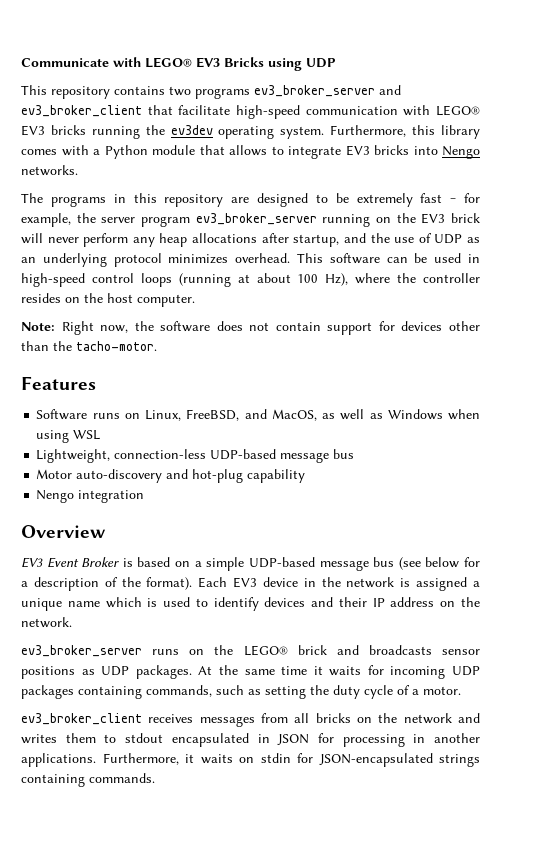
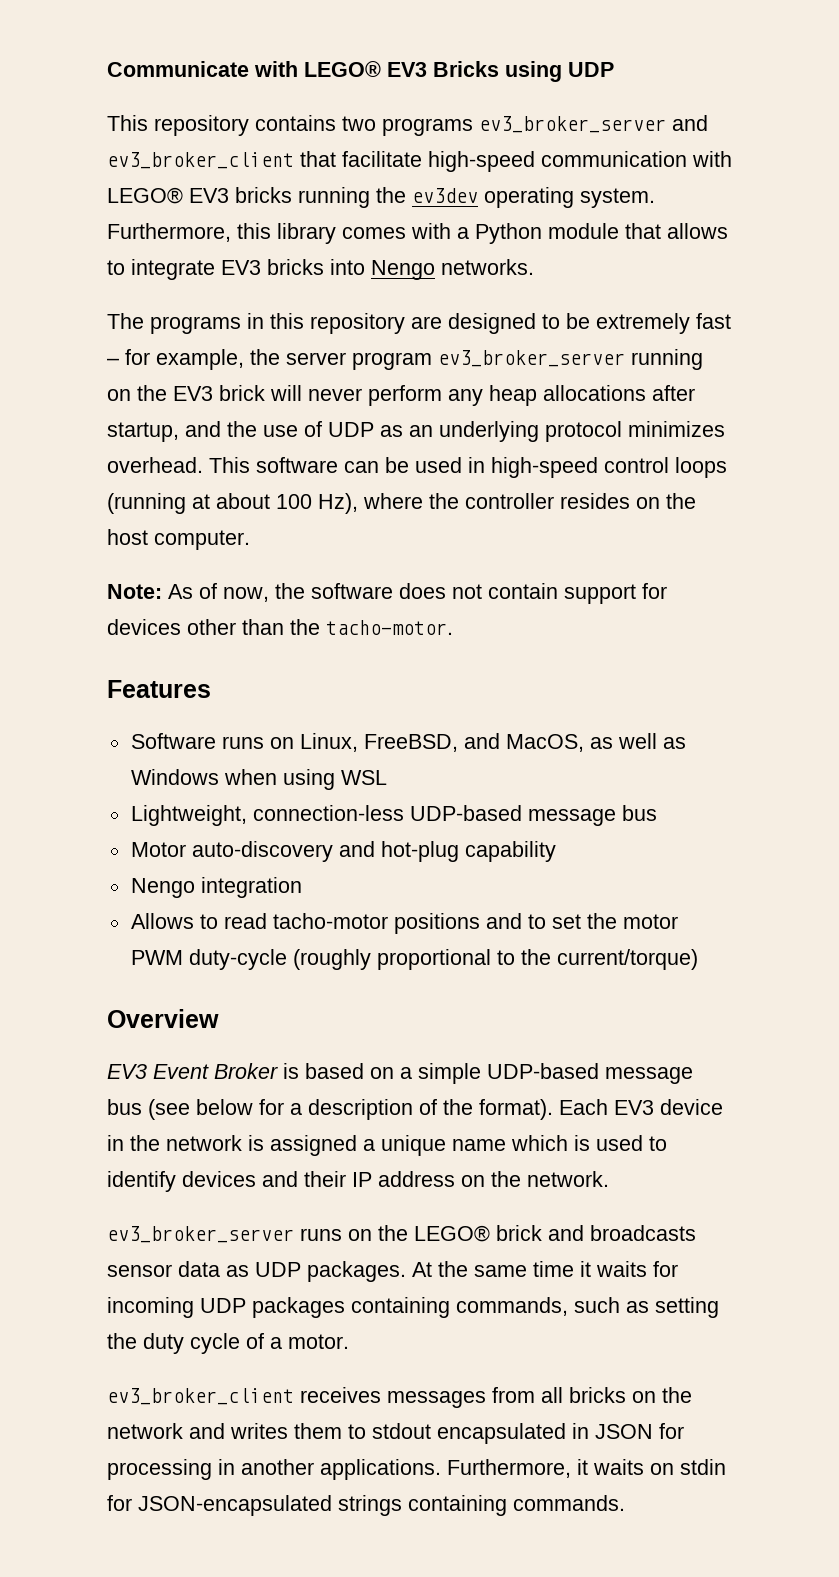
[61,321,94,335] Right -> [168,583,217,599] As of
(145, 496) none -> [130,913,678,934] [130,949,698,970] // Allows to read tacho-motor positions and to set the motor PWM duty-cycle (roughly proportional to the current/torque)
[21,666,75,679] positions -> [178,1261,220,1277] data

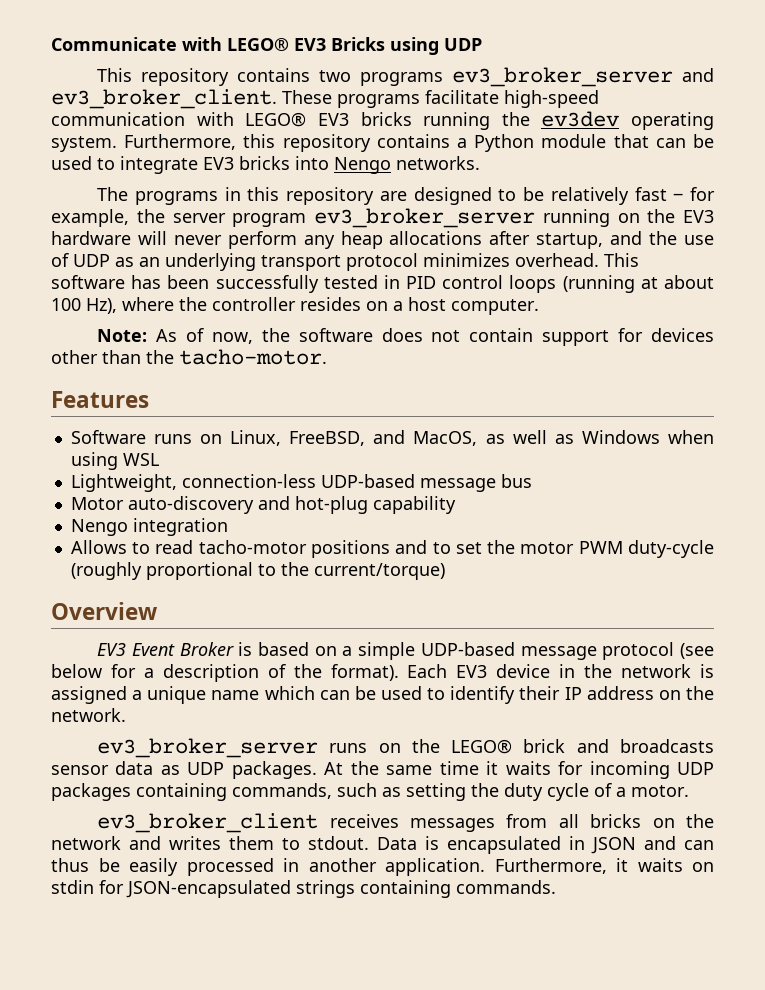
[107,151,336,169] ev3_broker_client that -> [51,89,420,109] ev3_broker_client. These programs
[277,223,451,244] library comes with -> [282,134,450,152] repository contains
[667,223,728,239] allows -> [655,134,714,148] [51,156,92,170] can be used
[596,313,690,334] extremely -> [550,187,629,205] relatively
[219,385,265,401] brick -> [51,231,131,245] hardware
(539, 431) none -> [261,255,341,271] transport
[344,457,598,478] can be used in high-speed -> [131,275,437,293] has been successfully tested in PID
[666,493,696,509] the -> [393,301,403,311] a
[107,1099,142,1115] bus -> [602,642,675,660] protocol
[574,1135,590,1151] is -> [319,686,376,700] can be
[182,1171,298,1187] devices and -> (516, 695) none
[372,1423,684,1444] [107,1459,212,1480] stdout encapsulated in JSON for processing -> [308,836,714,854] [51,858,274,876] stdout. Data is encapsulated in JSON and can thus be easily processed
[320,1459,441,1480] applications. -> [385,858,485,876] application.

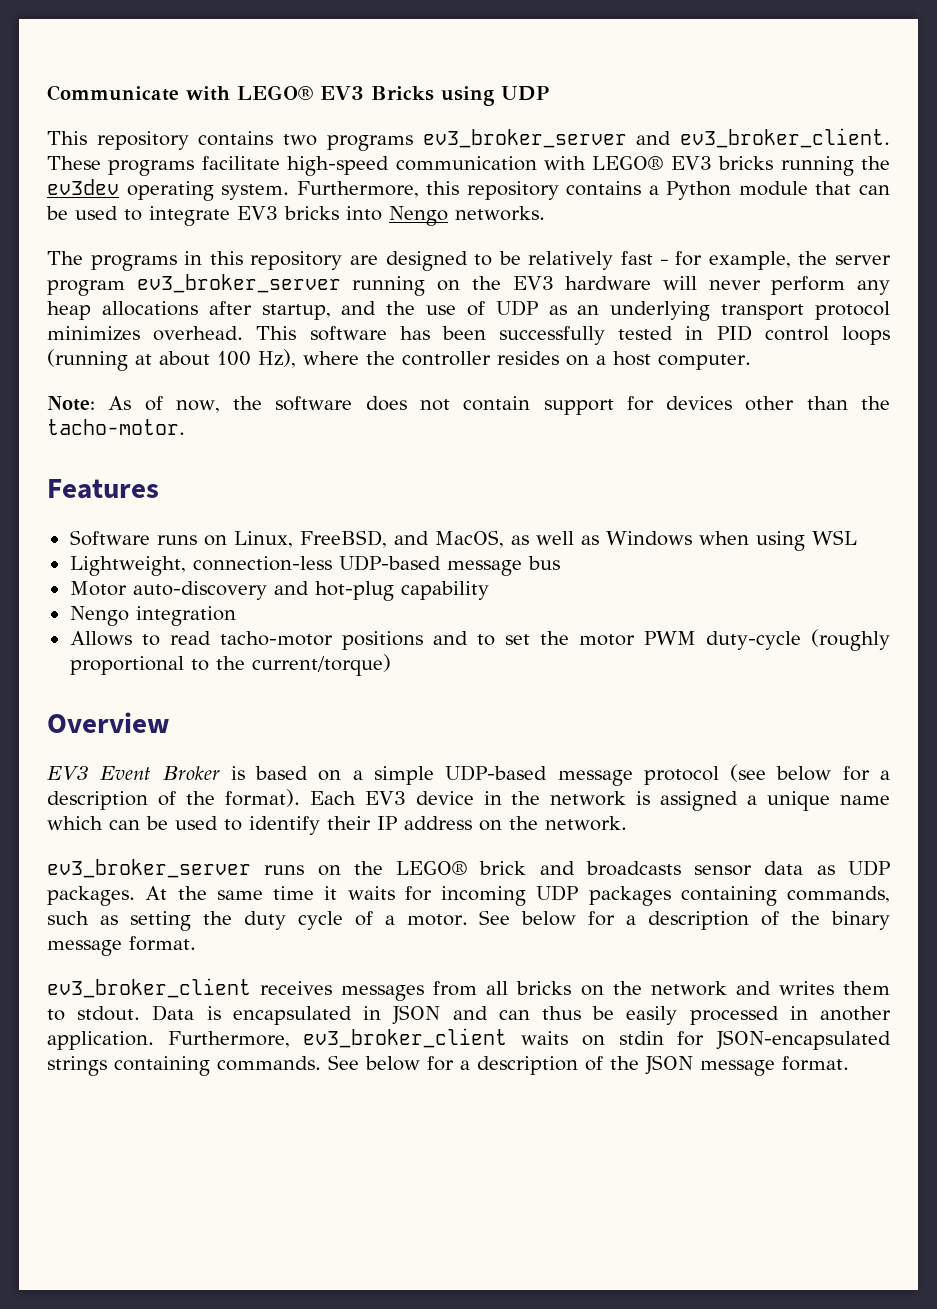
(689, 791) none -> [479,910,890,930] [47,936,196,956] See below for a description of the binary message format.
[616,858,628,872] it -> [303,1028,508,1048] ev3_broker_client
(556, 887) none -> [328,1055,849,1076] See below for a description of the JSON message format.

